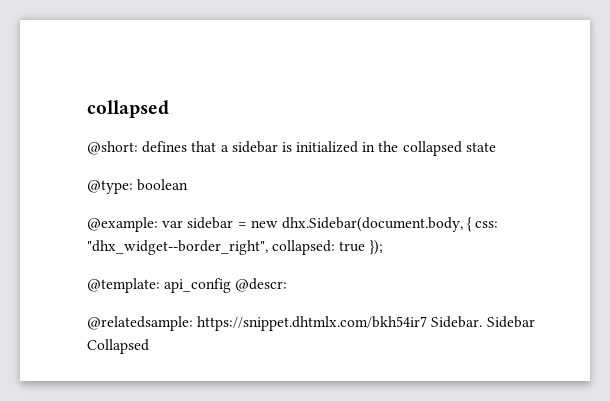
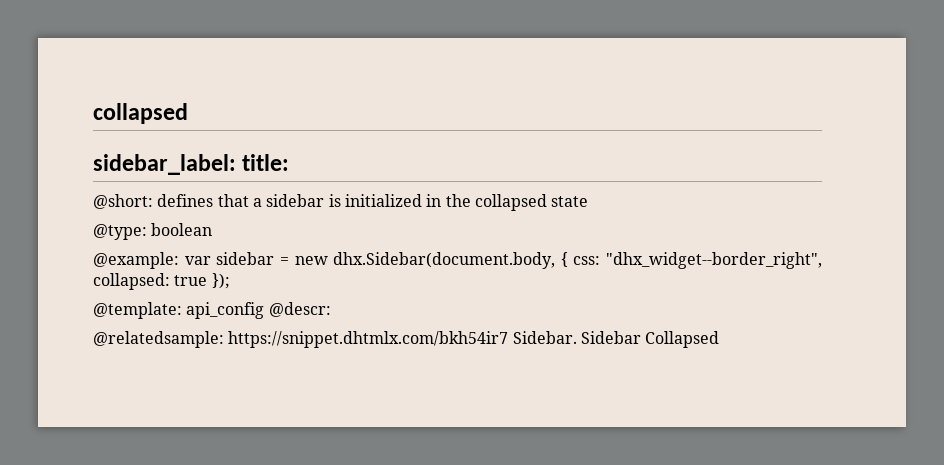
[87,100,169,118] collapsed -> [93,103,188,124] [93,154,290,175] collapsed // sidebar_label: title:

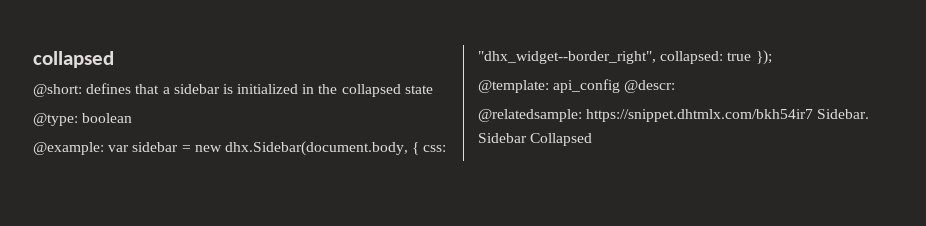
[93,103,188,124] [93,154,290,175] collapsed // sidebar_label: title: -> [33,51,114,68] collapsed

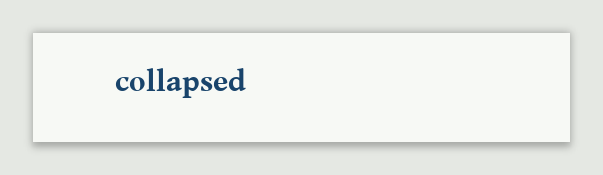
[33,51,114,68] [33,83,433,97] [33,113,133,126] [33,141,447,156] [478,50,772,65] [478,79,676,93] [478,109,870,122] [478,133,593,146] collapsed // @short: defines that a sidebar is initialized in the collapsed state // @type: boolean // @example: var sidebar = new dhx.Sidebar(document.body, { css: "dhx_widget--border_right", collapsed: true }); // @template: api_config @descr: // @relatedsample: https://snippet.dhtmlx.com/bkh54ir7 Sidebar. Sidebar Collapsed -> [115,68,246,98] collapsed

